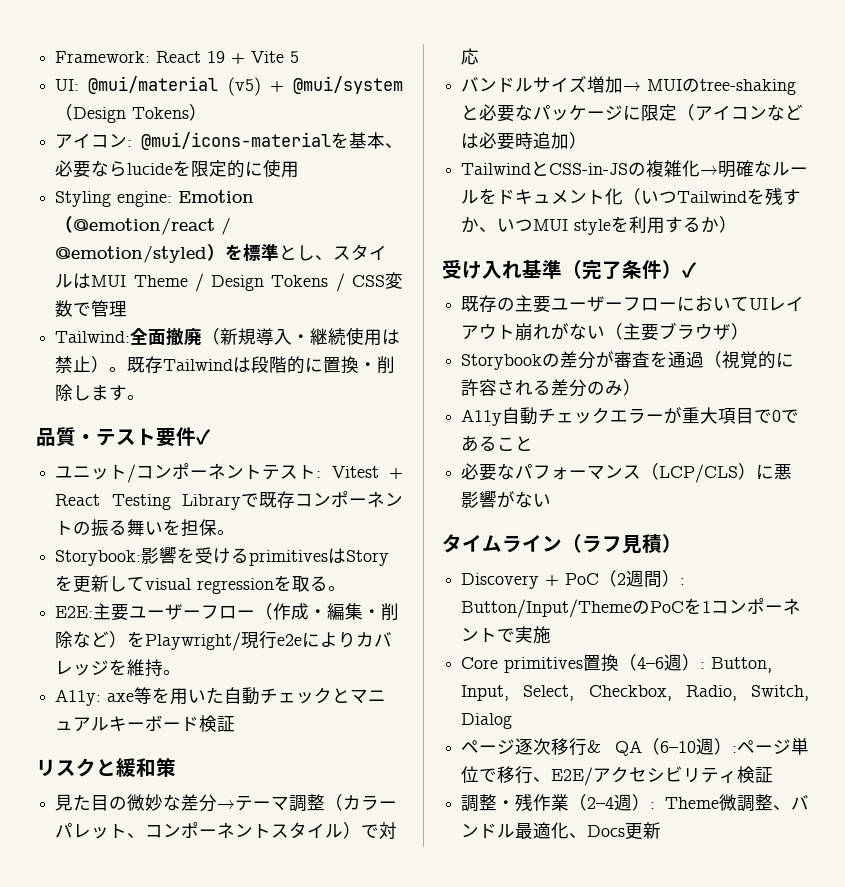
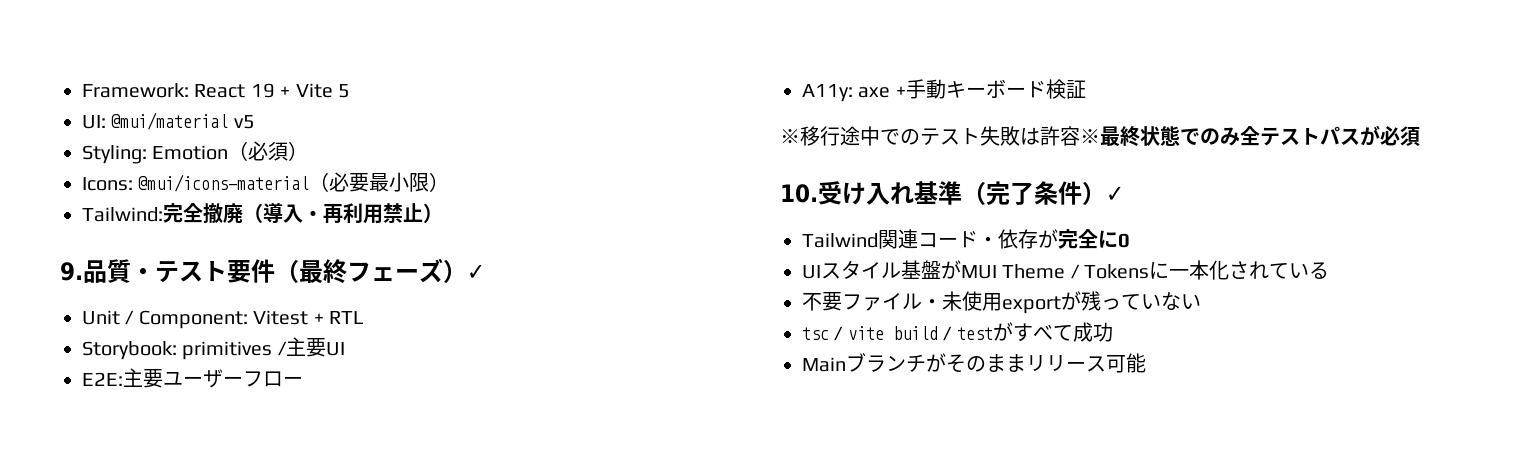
[227,76,403,96] [55,104,208,123] [55,132,403,150] [55,159,300,178] [55,190,255,207] [55,216,232,235] [55,243,388,263] [55,272,403,292] [55,300,128,317] [55,327,401,346] [55,356,396,374] [55,384,146,401] [36,427,211,447] [55,463,403,483] [55,491,403,510] [55,519,236,537] [55,547,390,566] [55,575,347,594] (v5) + @mui/system（Design Tokens） // アイコン: @mui/icons-materialを基本、必要ならlucideを限定的に使用 // Styling engine: Emotion（@emotion/react / @emotion/styled）を標準とし、スタイルはMUI Theme / Design Tokens / CSS変数で管理 // Tailwind:全面撤廃（新規導入・継続使用は禁止）。既存Tailwindは段階的に置換・削除します。 // 品質・テスト要件✓ // ユニット/コンポーネントテスト: Vitest + React Testing Libraryで既存コンポーネントの振る舞いを担保。 // Storybook:影響を受けるprimitivesはStoryを更新してvisual regressionを取る。 -> [233,115,255,129] [82,141,309,164] [82,172,450,192] [82,202,443,224] [60,258,485,283] [82,310,363,329] [82,337,345,360] v5 // Styling: Emotion（必須） // Icons: @mui/icons-material（必要最小限） // Tailwind:完全撤廃（導入・再利用禁止） // 9.品質・テスト要件（最終フェーズ）✓ // Unit / Component: Vitest + RTL // Storybook: primitives /主要UI
[255,603,400,621] [55,631,393,651] [55,659,182,677] [55,687,387,706] [55,715,236,732] [36,758,176,777] [55,794,398,812] [55,822,398,839] [461,48,480,65] [461,76,797,95] [461,104,804,122] [461,132,588,150] [461,160,809,178] [461,188,802,206] [461,216,738,235] （作成・編集・削除など）をPlaywright/現行e2eによりカバレッジを維持。 // A11y: axe等を用いた自動チェックとマニュアルキーボード検証 // リスクと緩和策 // 見た目の微妙な差分→テーマ調整（カラーパレット、コンポーネントスタイル）で対応 // バンドルサイズ増加→ MUIのtree-shakingと必要なパッケージに限定（アイコンなどは必要時追加） // TailwindとCSS-in-JSの複雑化→明確なルールをドキュメント化（いつTailwindを残すか、いつMUI styleを利用するか） // -> [802,79,1086,102] [780,125,1420,147] [780,184,818,203] // A11y: axe +手動キーボード検証 // ※移行途中でのテスト失敗は許容※最終状態でのみ全テストパスが必須 // 10.
[461,295,805,313] [461,322,750,341] [461,351,795,370] [461,379,642,397] [461,407,800,426] [461,435,534,452] [461,463,793,483] [461,491,552,508] [442,534,682,554] [461,570,686,589] [461,598,802,618] [461,626,552,644] [461,654,773,673] [461,685,809,701] [461,713,513,729] [461,738,809,756] [461,766,774,786] [461,794,809,812] [461,822,662,840] 既存の主要ユーザーフローにおいてUIレイアウト崩れがない（主要ブラウザ） // Storybookの差分が審査を通過（視覚的に許容される差分のみ） // A11y自動チェックエラーが重大項目で0であること // 必要なパフォーマンス（LCP/CLS）に悪影響がない // タイムライン（ラフ見積） // Discovery + PoC（2週間）: Button/Input/ThemeのPoCを1コンポーネントで実施 // Core primitives置換（4–6週）: Button, Input, Select, Checkbox, Radio, Switch, Dialog // ページ逐次移行& QA（6–10週）:ページ単位で移行、E2E/アクセシビリティ検証 // 調整・残作業（2–4週）: Theme微調整、バンドル最適化、Docs更新 -> [802,229,1130,249] [802,260,1330,280] [802,291,1201,314] [802,322,1113,342] [802,352,1146,373] Tailwind関連コード・依存が完全に0 // UIスタイル基盤がMUI Theme / Tokensに一本化されている // 不要ファイル・未使用exportが残っていない // tsc / vite build / testがすべて成功 // Mainブランチがそのままリリース可能

